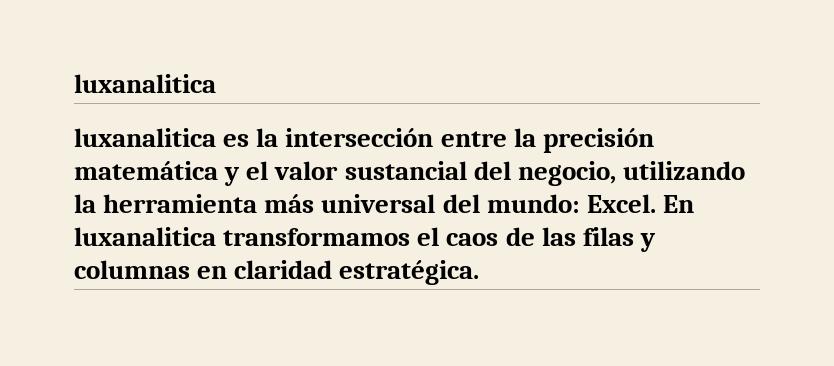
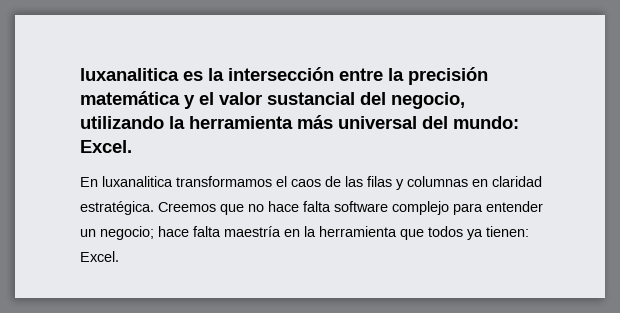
[74,74,216,93] [74,128,216,147] luxanalitica // luxanalitica -> [80,68,179,81] luxanalitica
(656, 203) none -> (132, 146) //
(480, 272) none -> [158,201,543,215] [80,226,529,240] [80,251,119,262] Creemos que no hace falta software complejo para entender un negocio; hace falta maestría en la herramienta que todos ya tienen: Excel.

